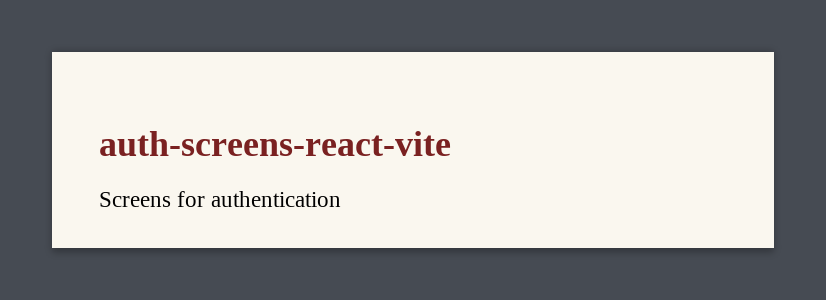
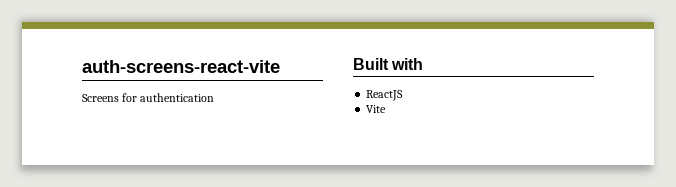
(342, 199) none -> [353,58,424,70] [366,90,404,101] [366,105,387,113] // Built with // ReactJS // Vite

